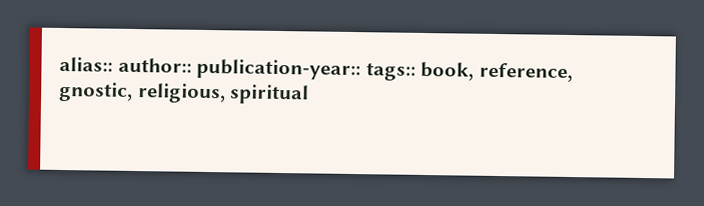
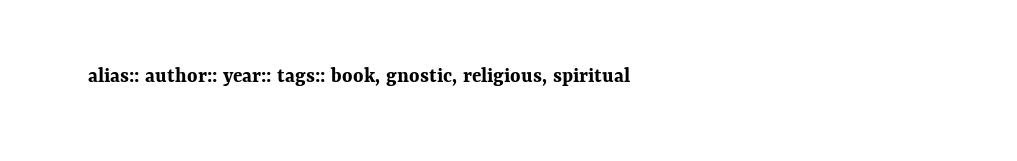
[196,58,362,81] publication-year:: -> [222,72,271,86] year::
[478,62,573,83] reference, -> (380, 76) none

